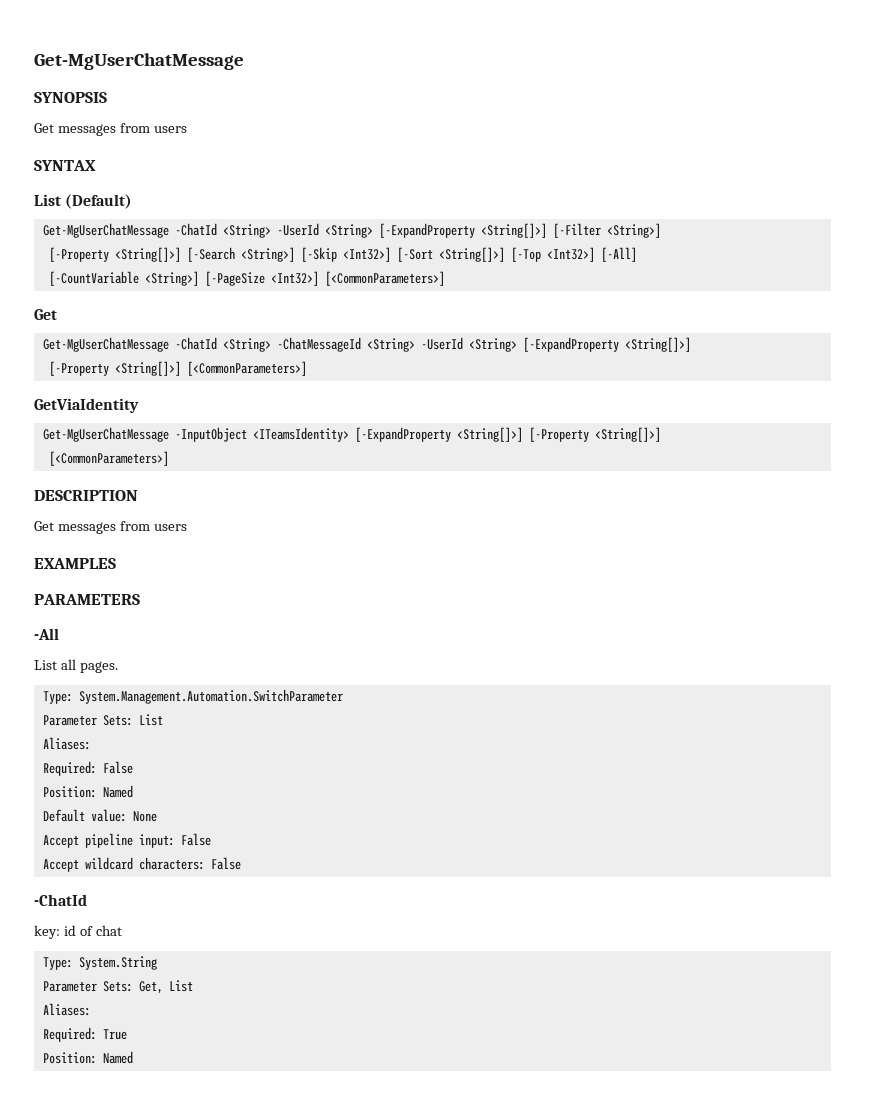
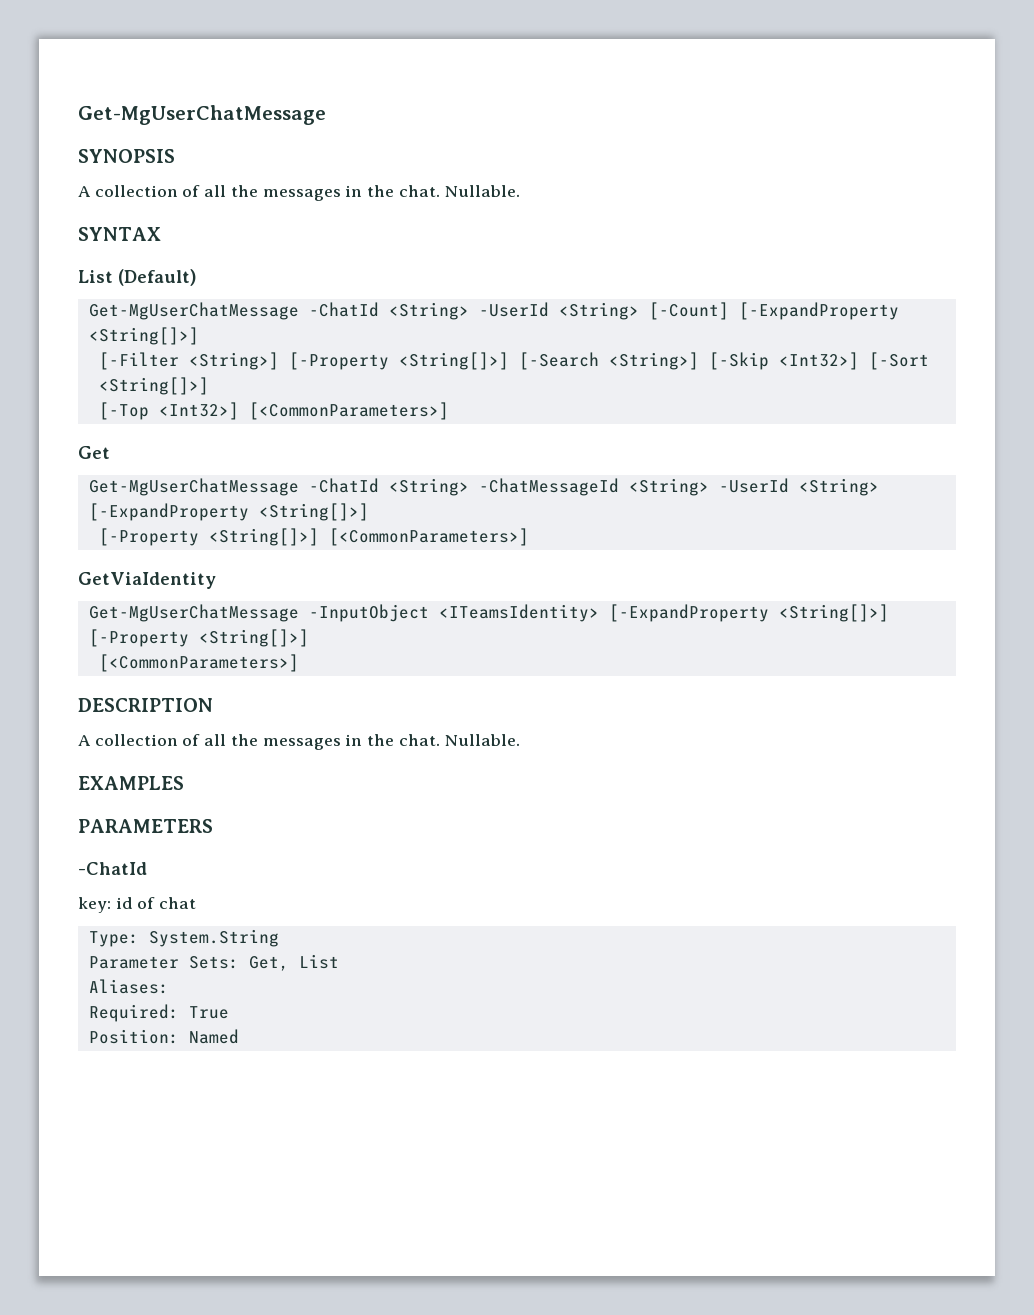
[34,123,187,136] Get messages from users -> [78,185,520,201] A collection of all the messages in the chat. Nullable.
[378,223,547,238] [-ExpandProperty <String[]>] -> [648,302,899,320] [88,327,199,345] [-Count] [-ExpandProperty <String[]>] //
(661, 230) // -> (279, 361) none
(505, 254) none -> (209, 386) //
[600,247,637,262] [48,271,319,286] [-All] // [-CountVariable <String>] [-PageSize <Int32>] -> (239, 411) none
[34,521,187,534] [34,558,116,569] [34,594,140,605] [34,628,59,640] [34,659,118,673] [42,689,343,704] [42,714,163,726] [42,737,91,750] [42,761,133,776] [42,785,133,798] [42,809,157,822] [42,833,211,848] [42,857,241,872] Get messages from users // EXAMPLES // PARAMETERS // -All // List all pages. // Type: System.Management.Automation.SwitchParameter // Parameter Sets: List // Aliases: // Required: False // Position: Named // Default value: None // Accept pipeline input: False // Accept wildcard characters: False -> [78,734,520,750] [78,776,184,790] [78,819,213,833] A collection of all the messages in the chat. Nullable. // EXAMPLES // PARAMETERS

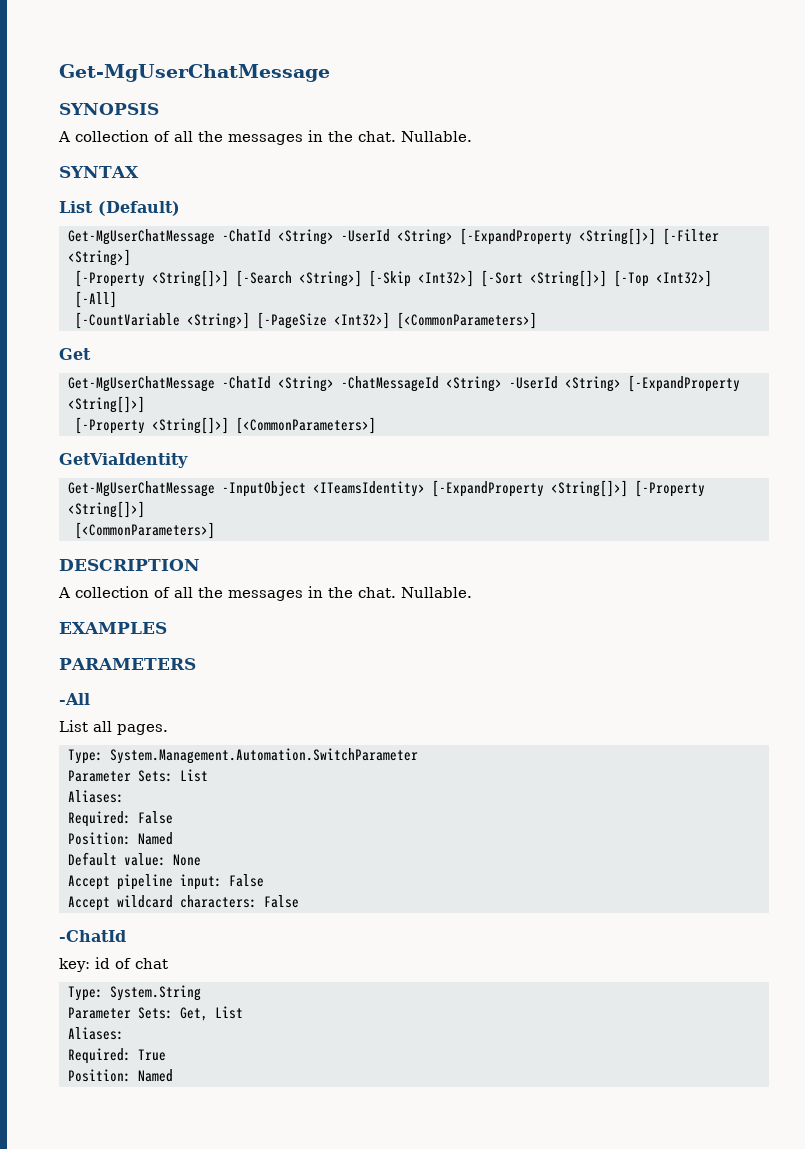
[648,302,899,320] [88,327,199,345] [-Count] [-ExpandProperty <String[]>] // -> [459,228,656,245] [-ExpandProperty <String[]>]
(279, 361) none -> (131, 257) //
[98,402,149,420] // [-Top -> [613,270,712,287] [74,291,117,308] [74,312,327,329] [-Top <Int32>] [-All] // [-CountVariable <String>] [-PageSize
(213, 826) none -> [59,693,90,705] [59,720,168,735] [67,748,418,764] [67,769,208,782] [67,790,124,803] [67,811,173,827] [67,832,173,845] [67,852,201,866] [67,874,264,890] [67,895,299,911] // -All // List all pages. // Type: System.Management.Automation.SwitchParameter // Parameter Sets: List // Aliases: // Required: False // Position: Named // Default value: None // Accept pipeline input: False // Accept wildcard characters: False

